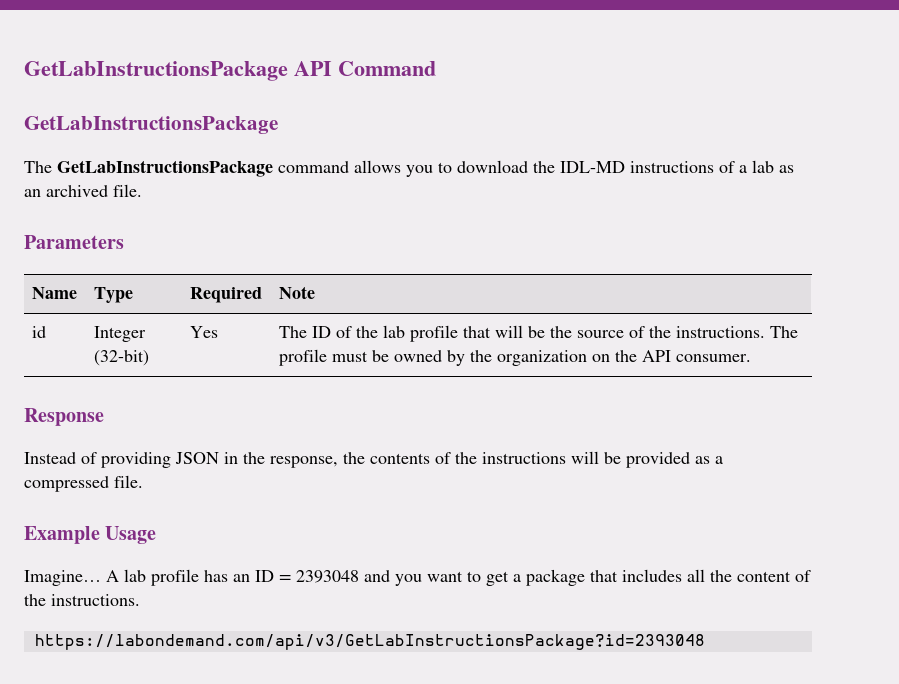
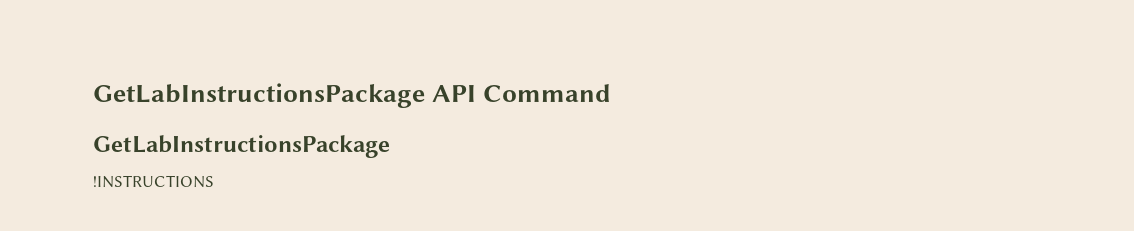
[24,160,794,177] [24,184,142,197] [24,235,124,249] [32,287,78,299] [94,287,134,303] [190,287,263,303] [279,286,316,299] [32,326,47,338] [94,326,147,342] [94,350,150,366] [190,326,219,338] [279,325,799,342] [279,349,752,366] [24,408,104,426] [24,451,723,468] [24,475,143,492] [24,526,157,544] [24,569,811,586] [24,594,140,606] [34,634,705,650] The GetLabInstructionsPackage command allows you to download the IDL-MD instructions of a lab as an archived file. // Parameters // Name | Type | Required | Note // id | Integer (32-bit) | Yes | The ID of the lab profile that will be the source of the instructions. The profile must be owned by the organization on the API consumer. // Response // Instead of providing JSON in the response, the contents of the instructions will be provided as a compressed file. // Example Usage // Imagine… A lab profile has an ID = 2393048 and you want to get a package that includes all the content of the instructions. // https://labondemand.com/api/v3/GetLabInstructionsPackage?id=2393048 -> [93,175,214,188] !INSTRUCTIONS

